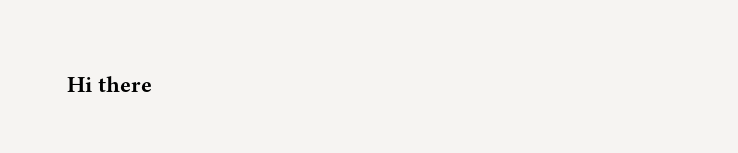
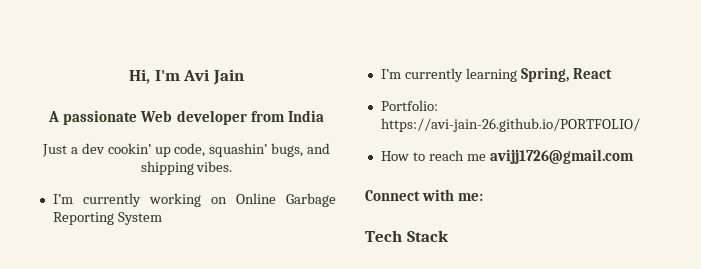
[67,76,153,92] Hi there -> [129,69,244,85] [48,110,324,125] [41,143,331,157] [140,161,233,175] [52,193,336,207] [52,212,162,225] [380,67,612,82] [380,100,438,111] [380,118,640,132] [380,149,634,164] [365,189,484,201] [365,230,449,242] Hi, I'm Avi Jain // A passionate Web developer from India // Just a dev cookin’ up code, squashin’ bugs, and shipping vibes. // I’m currently working on Online Garbage Reporting System // I’m currently learning Spring, React // Portfolio: https://avi-jain-26.github.io/PORTFOLIO/ // How to reach me avijj1726@gmail.com // Connect with me: // Tech Stack

